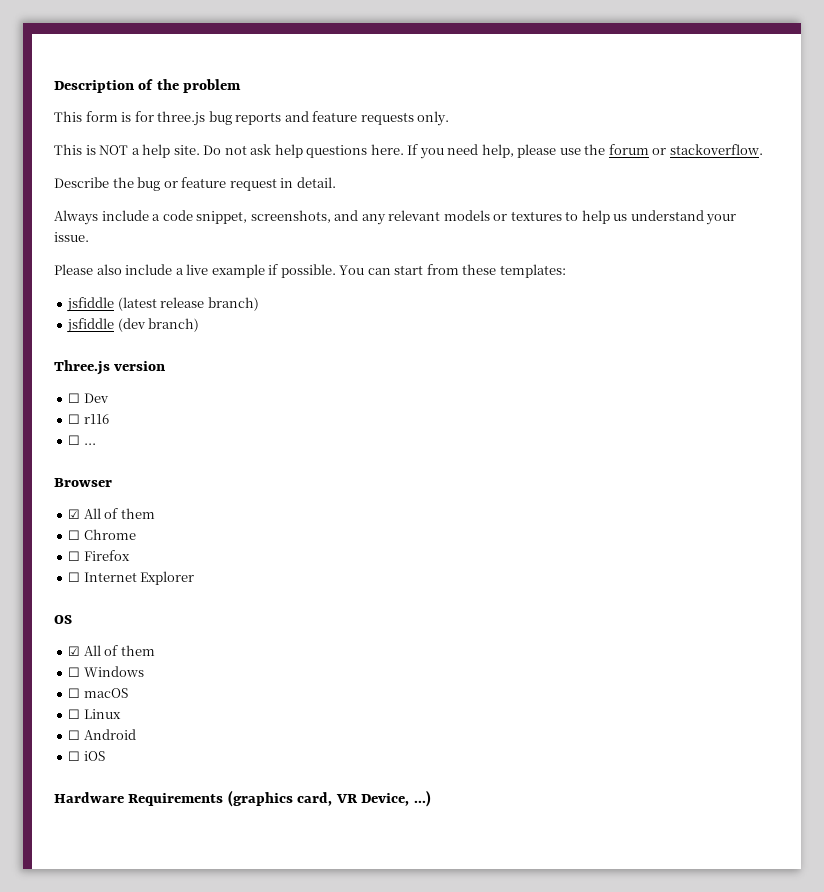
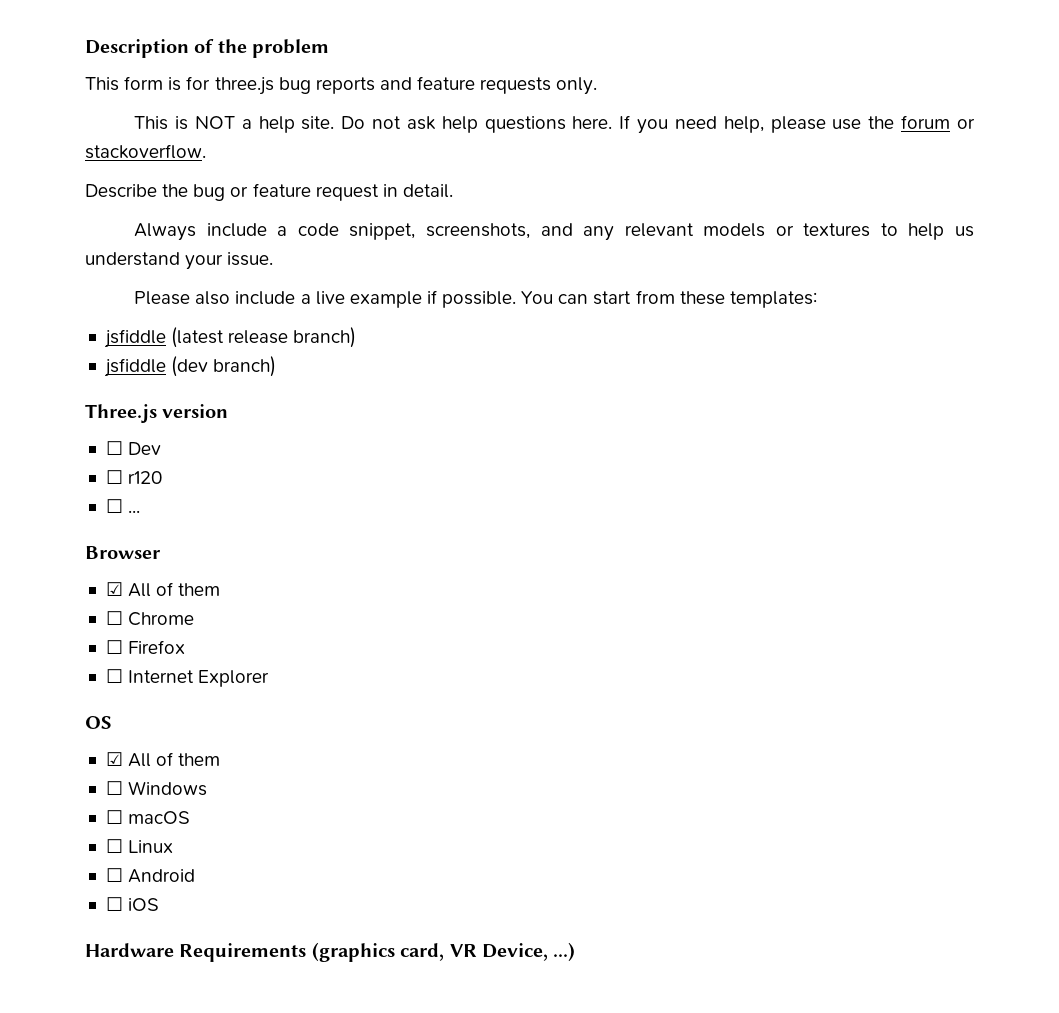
[83,414,109,424] r116 -> [128,471,163,484] r120

